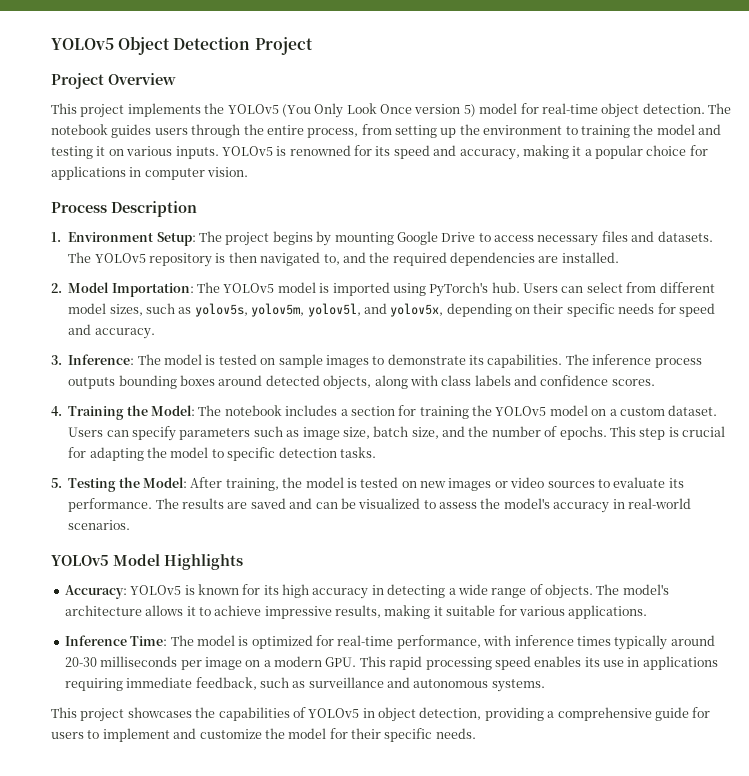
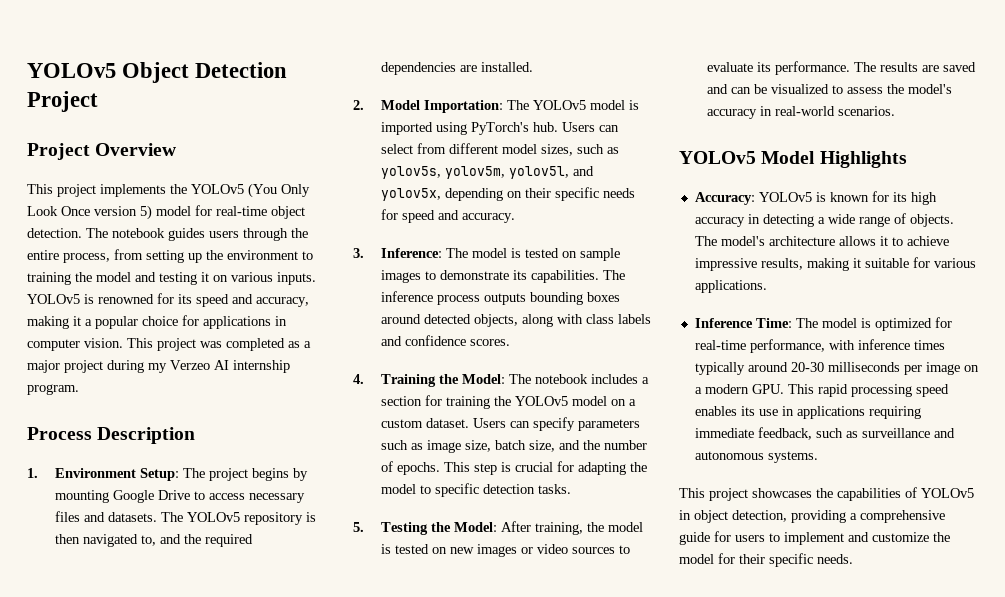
(249, 172) none -> [127,338,311,351] [27,360,290,373] [27,384,79,395] This project was completed as a major project during my Verzeo AI internship program.

